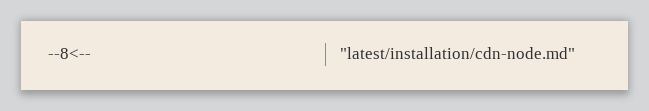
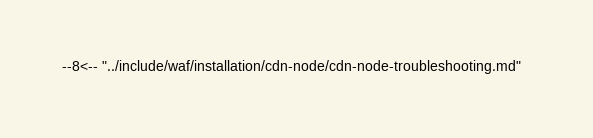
[340,47,575,59] "latest/installation/cdn-node.md" -> [102,60,521,74] "../include/waf/installation/cdn-node/cdn-node-troubleshooting.md"

